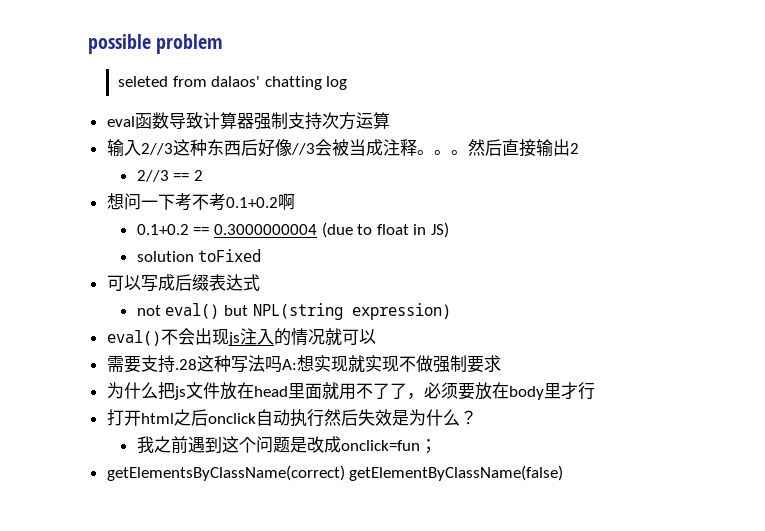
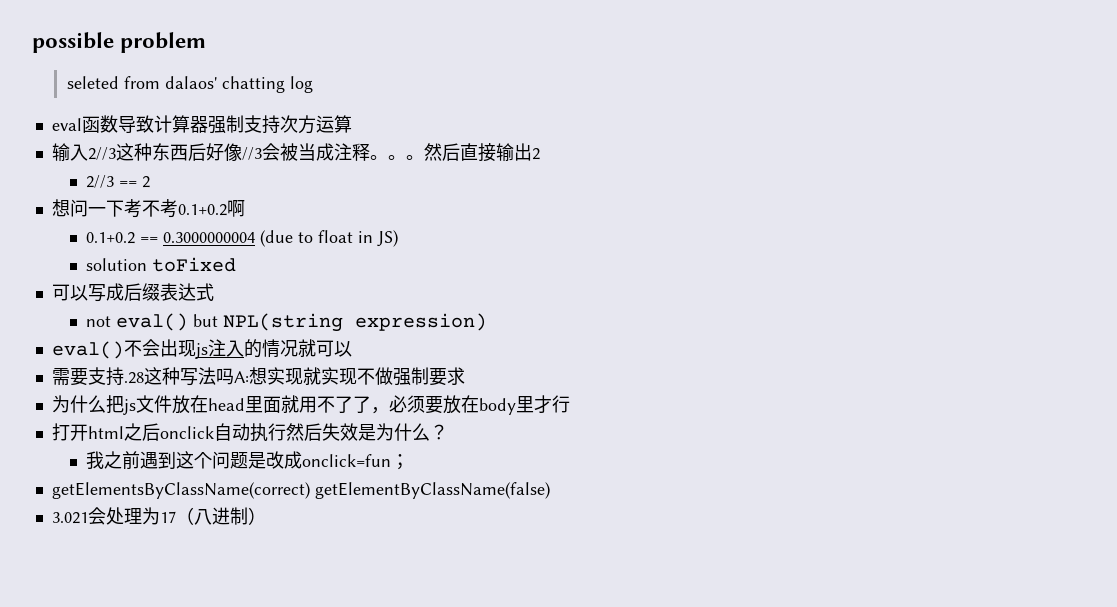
(564, 473) none -> [51,507,266,525] // 3.021会处理为17（八进制）

